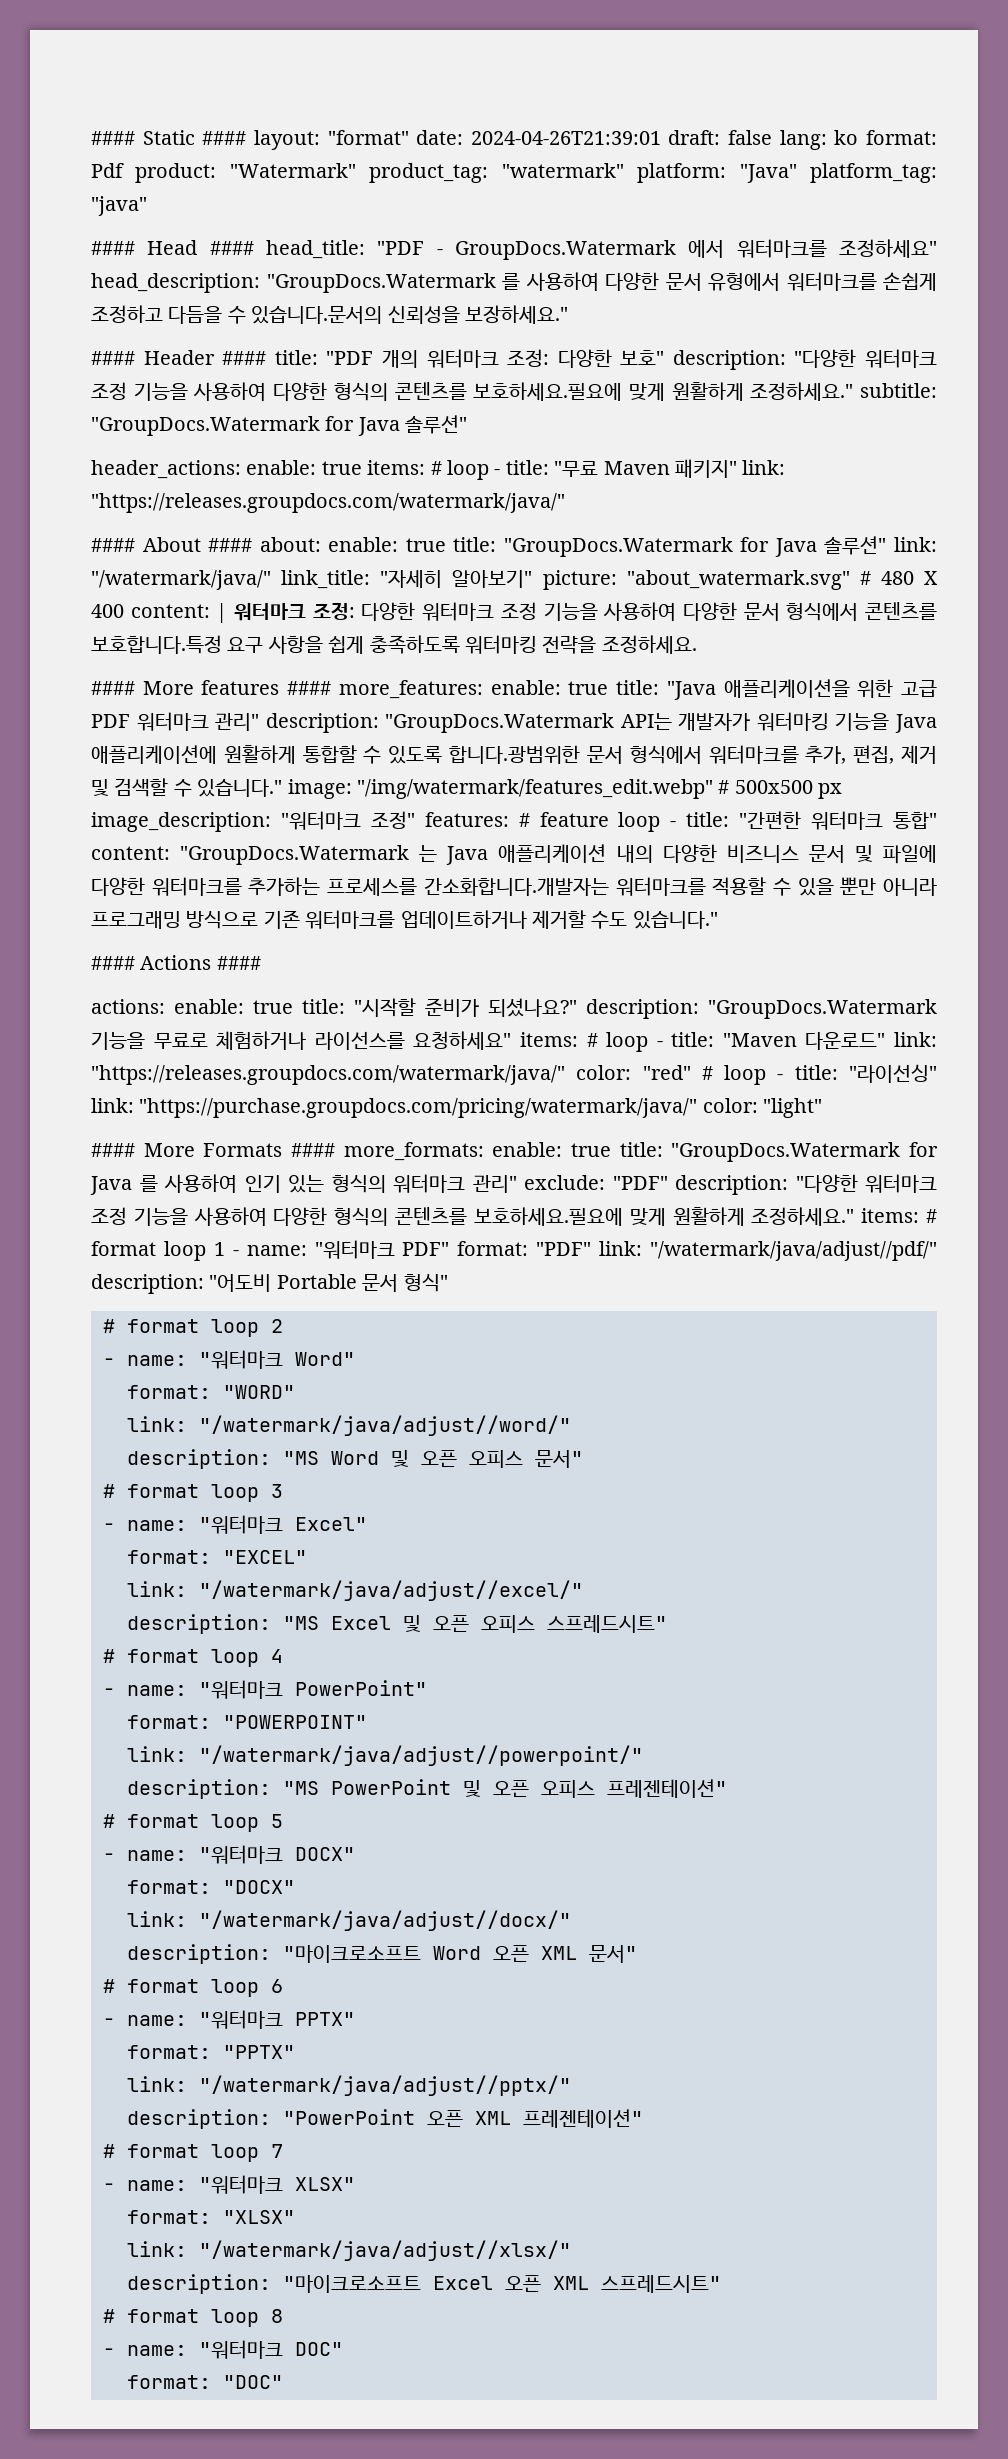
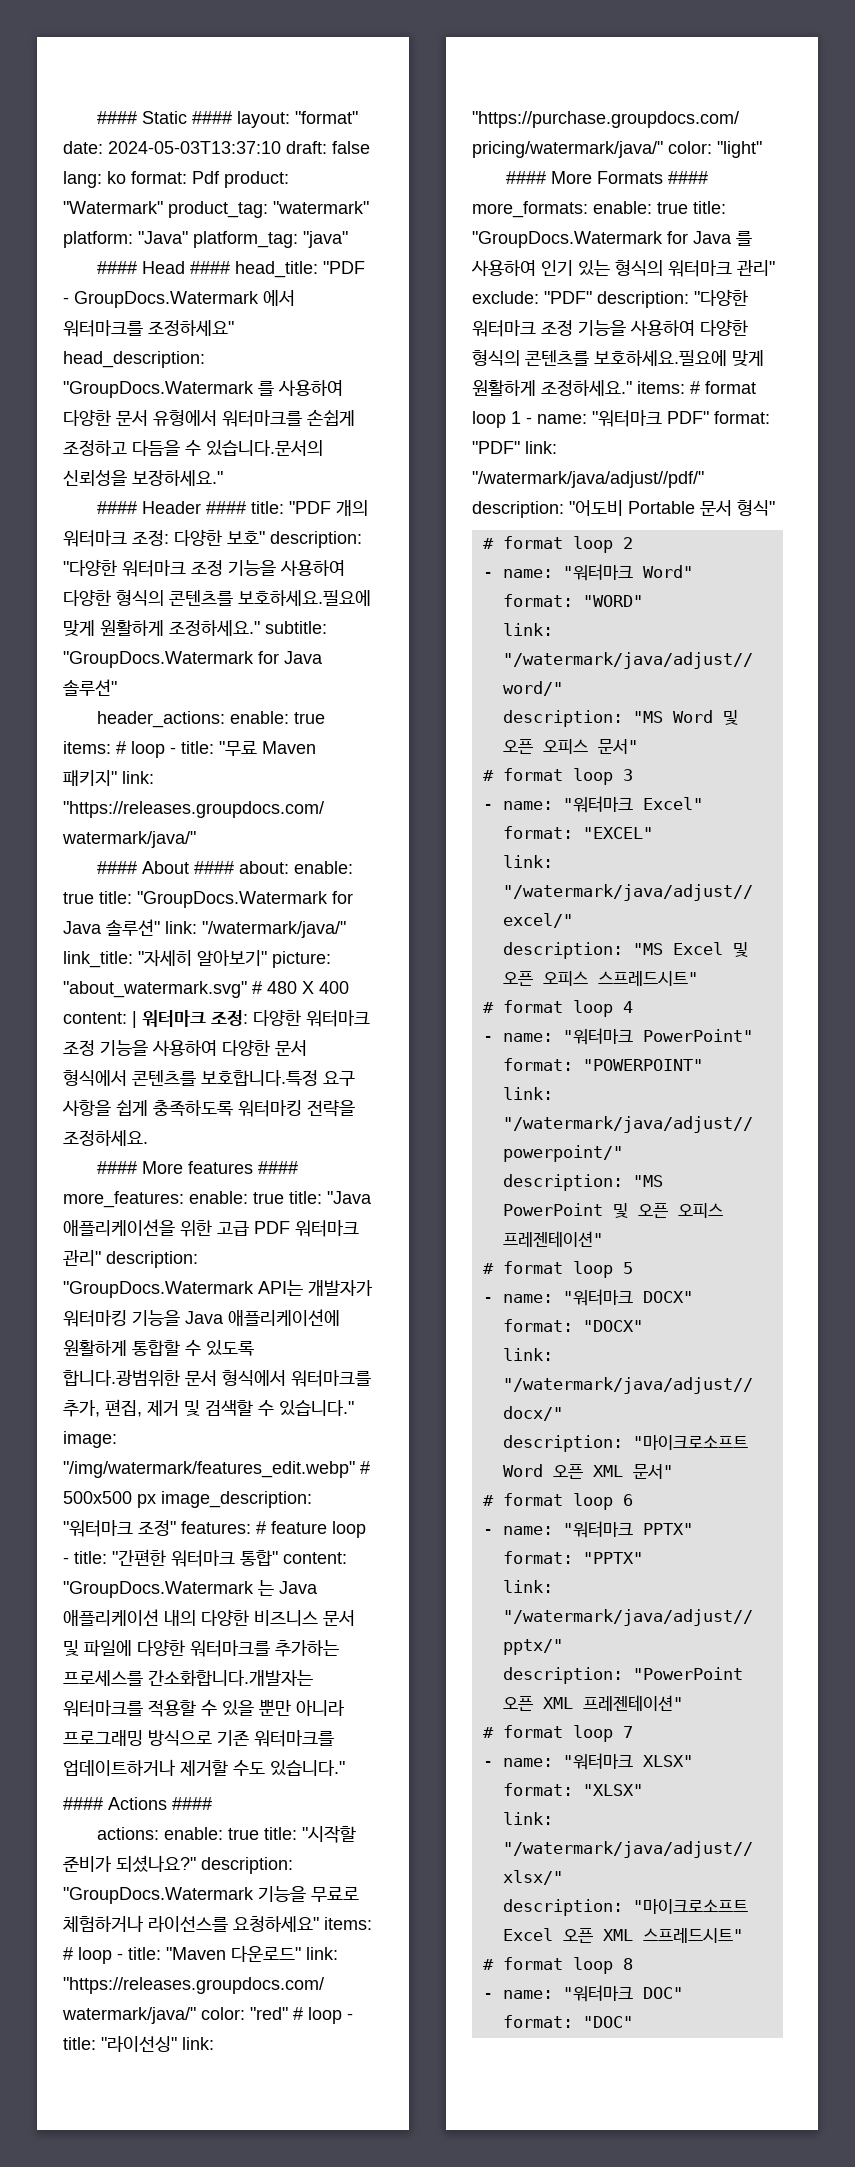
[470,131,661,145] 2024-04-26T21:39:01 -> [108,141,281,154] 2024-05-03T13:37:10

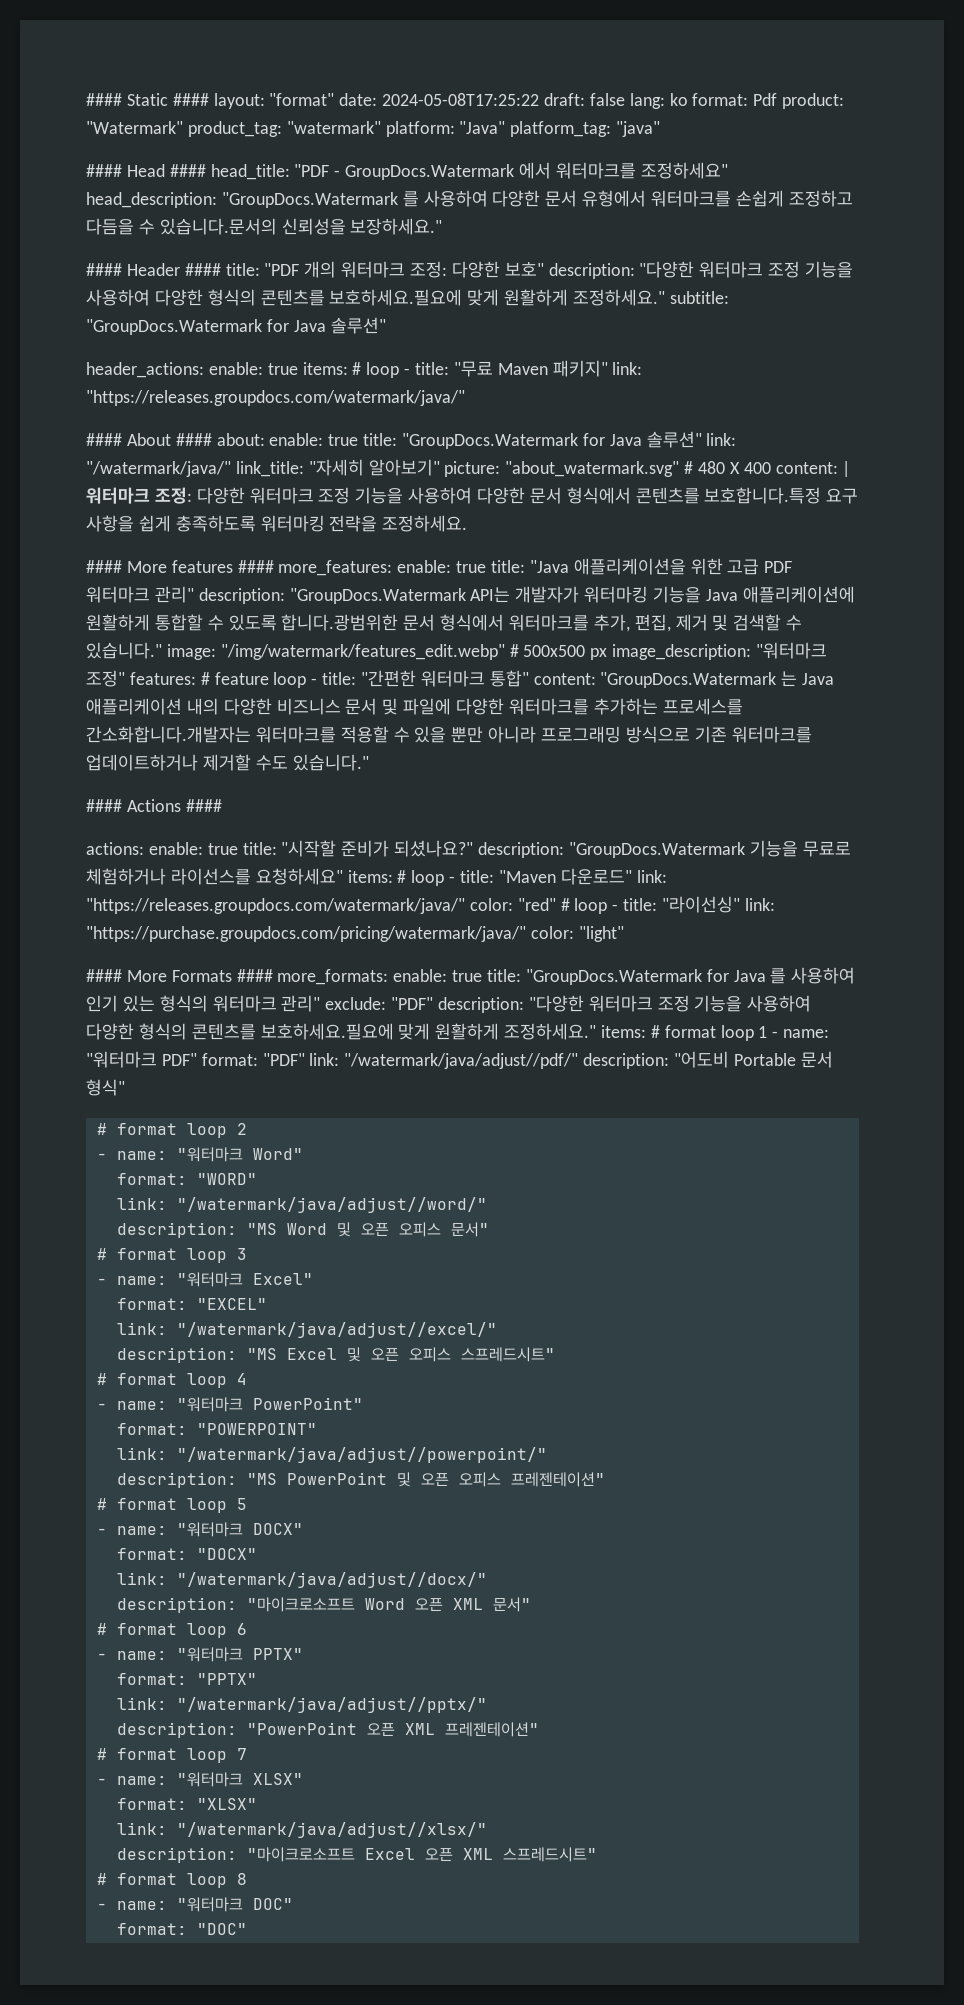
[108,141,281,154] 2024-05-03T13:37:10 -> [382,93,540,106] 2024-05-08T17:25:22

